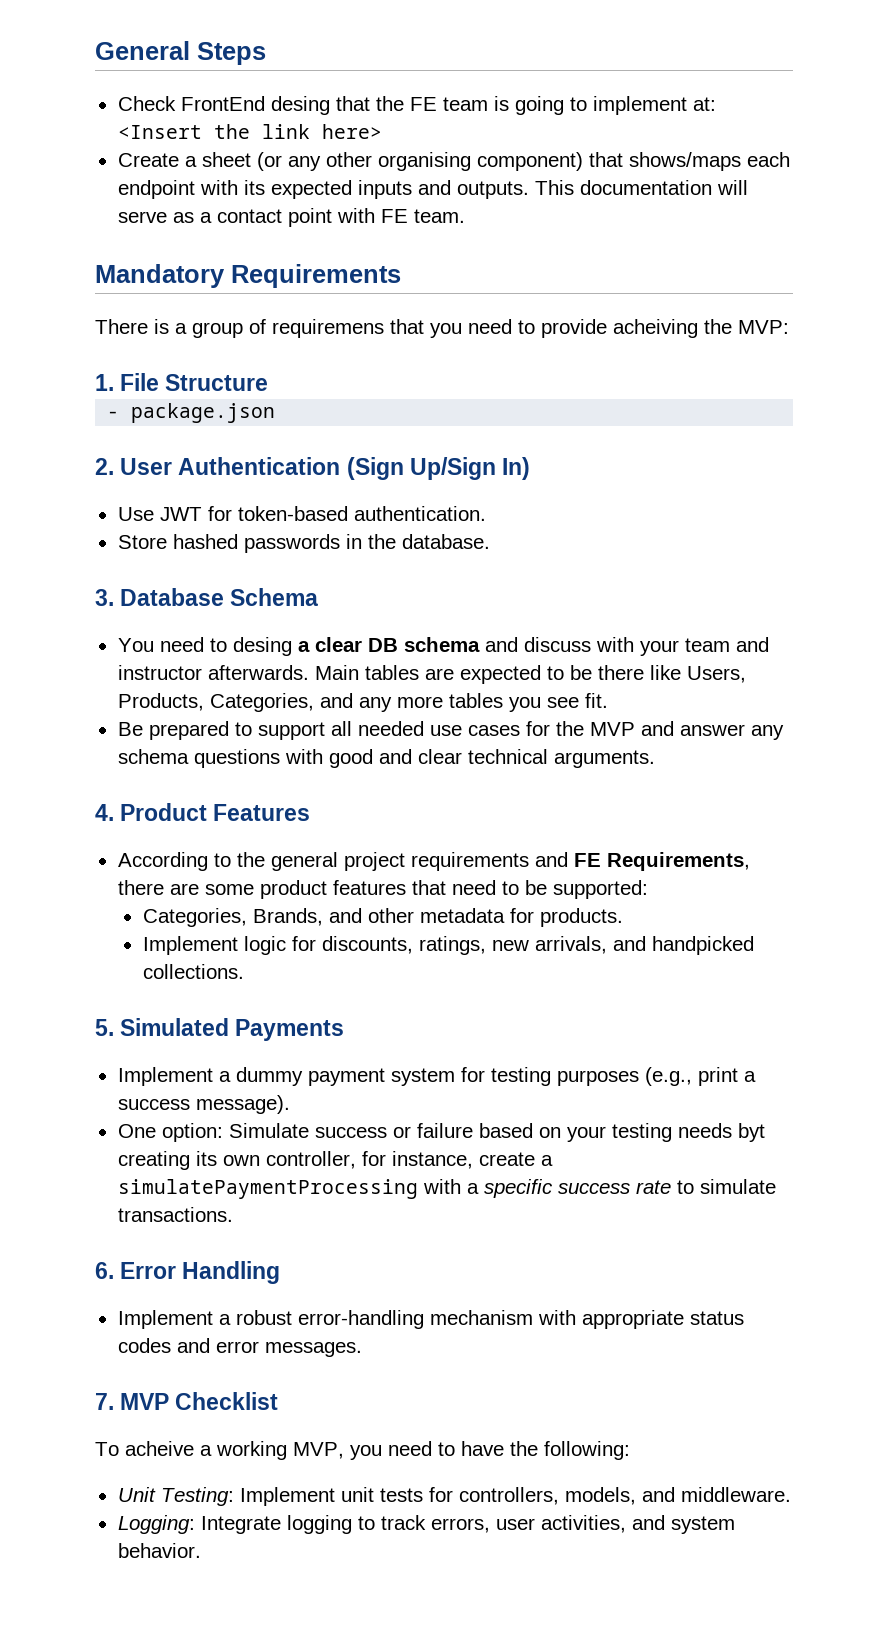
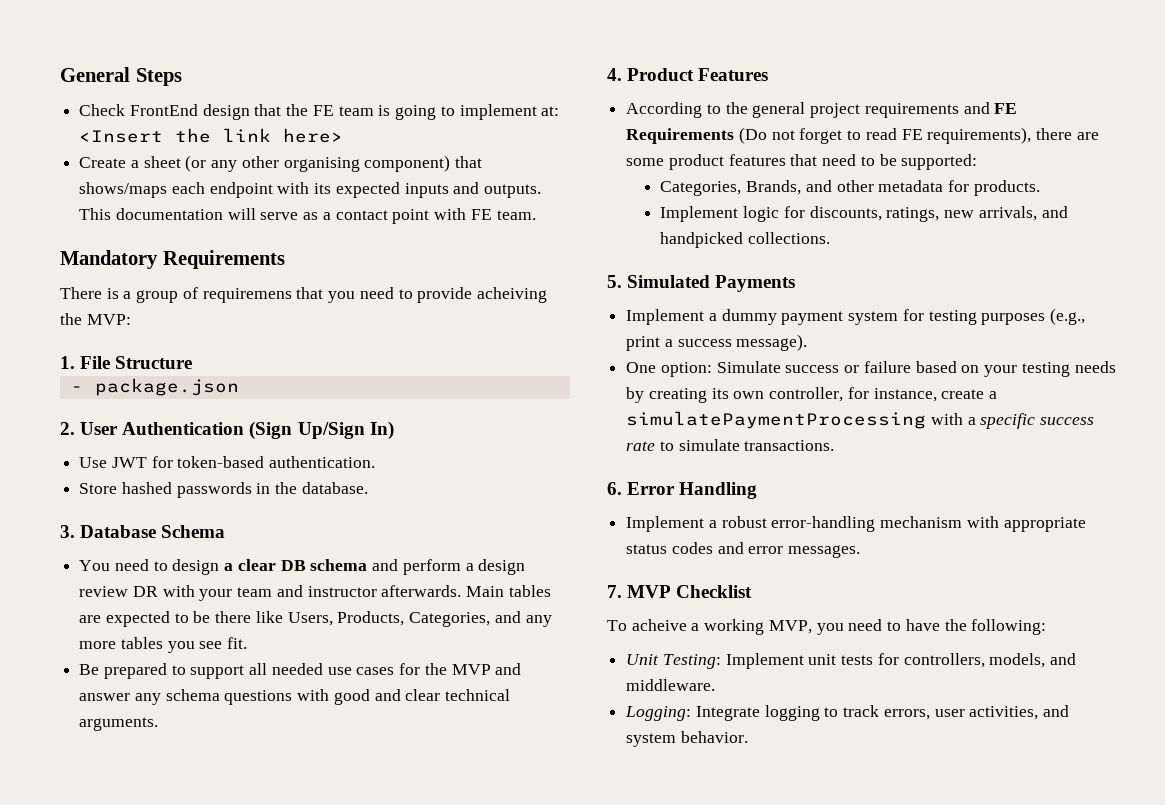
[270,96,330,115] desing -> [202,104,250,120] design
[232,637,292,656] desing -> [172,559,220,575] design
[523,637,591,652] discuss -> [402,559,526,575] [79,586,158,597] perform a design review DR
[606,852,750,871] Requirements, -> [626,127,1032,144] Requirements (Do not forget to read FE requirements),
[737,1123,765,1142] byt -> [626,387,645,403] by

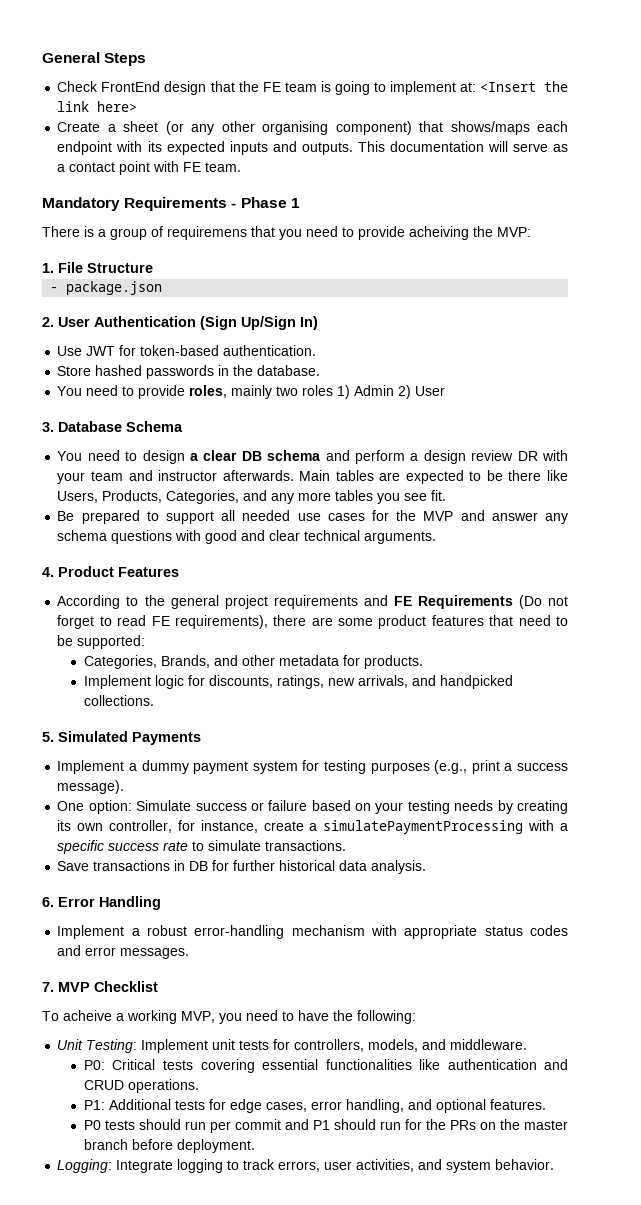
(285, 259) none -> [231,197,300,208] - Phase 1
(368, 488) none -> [57,385,446,399] // You need to provide roles, mainly two roles 1) Admin 2) User
(835, 445) none -> [57,860,427,874] // Save transactions in DB for further historical data analysis.
(716, 685) none -> [83,1059,568,1073] [83,1079,199,1093] [83,1099,546,1113] [83,1119,568,1133] [83,1139,255,1153] // P0: Critical tests covering essential functionalities like authentication and CRUD operations. // P1: Additional tests for edge cases, error handling, and optional features. // P0 tests should run per commit and P1 should run for the PRs on the master branch before deployment.

